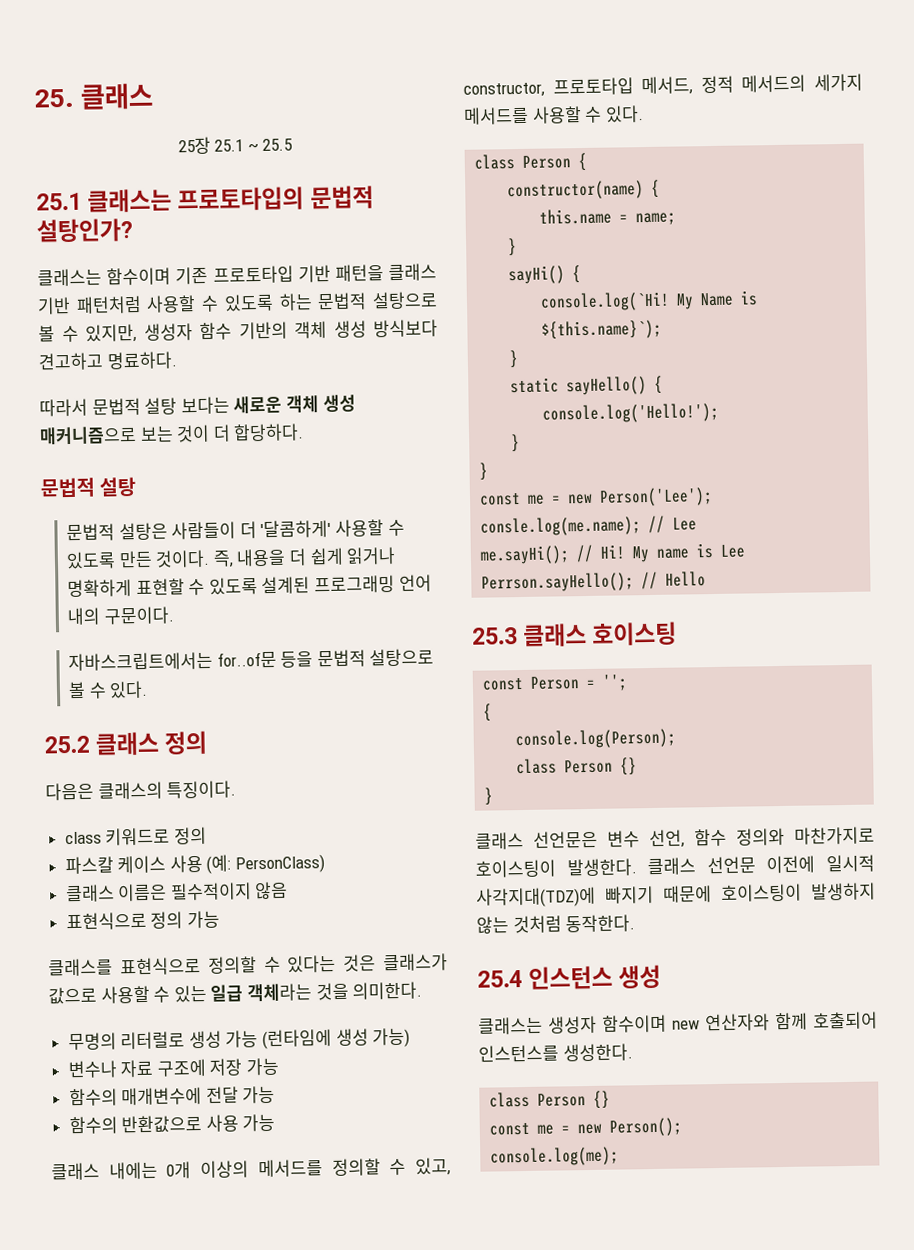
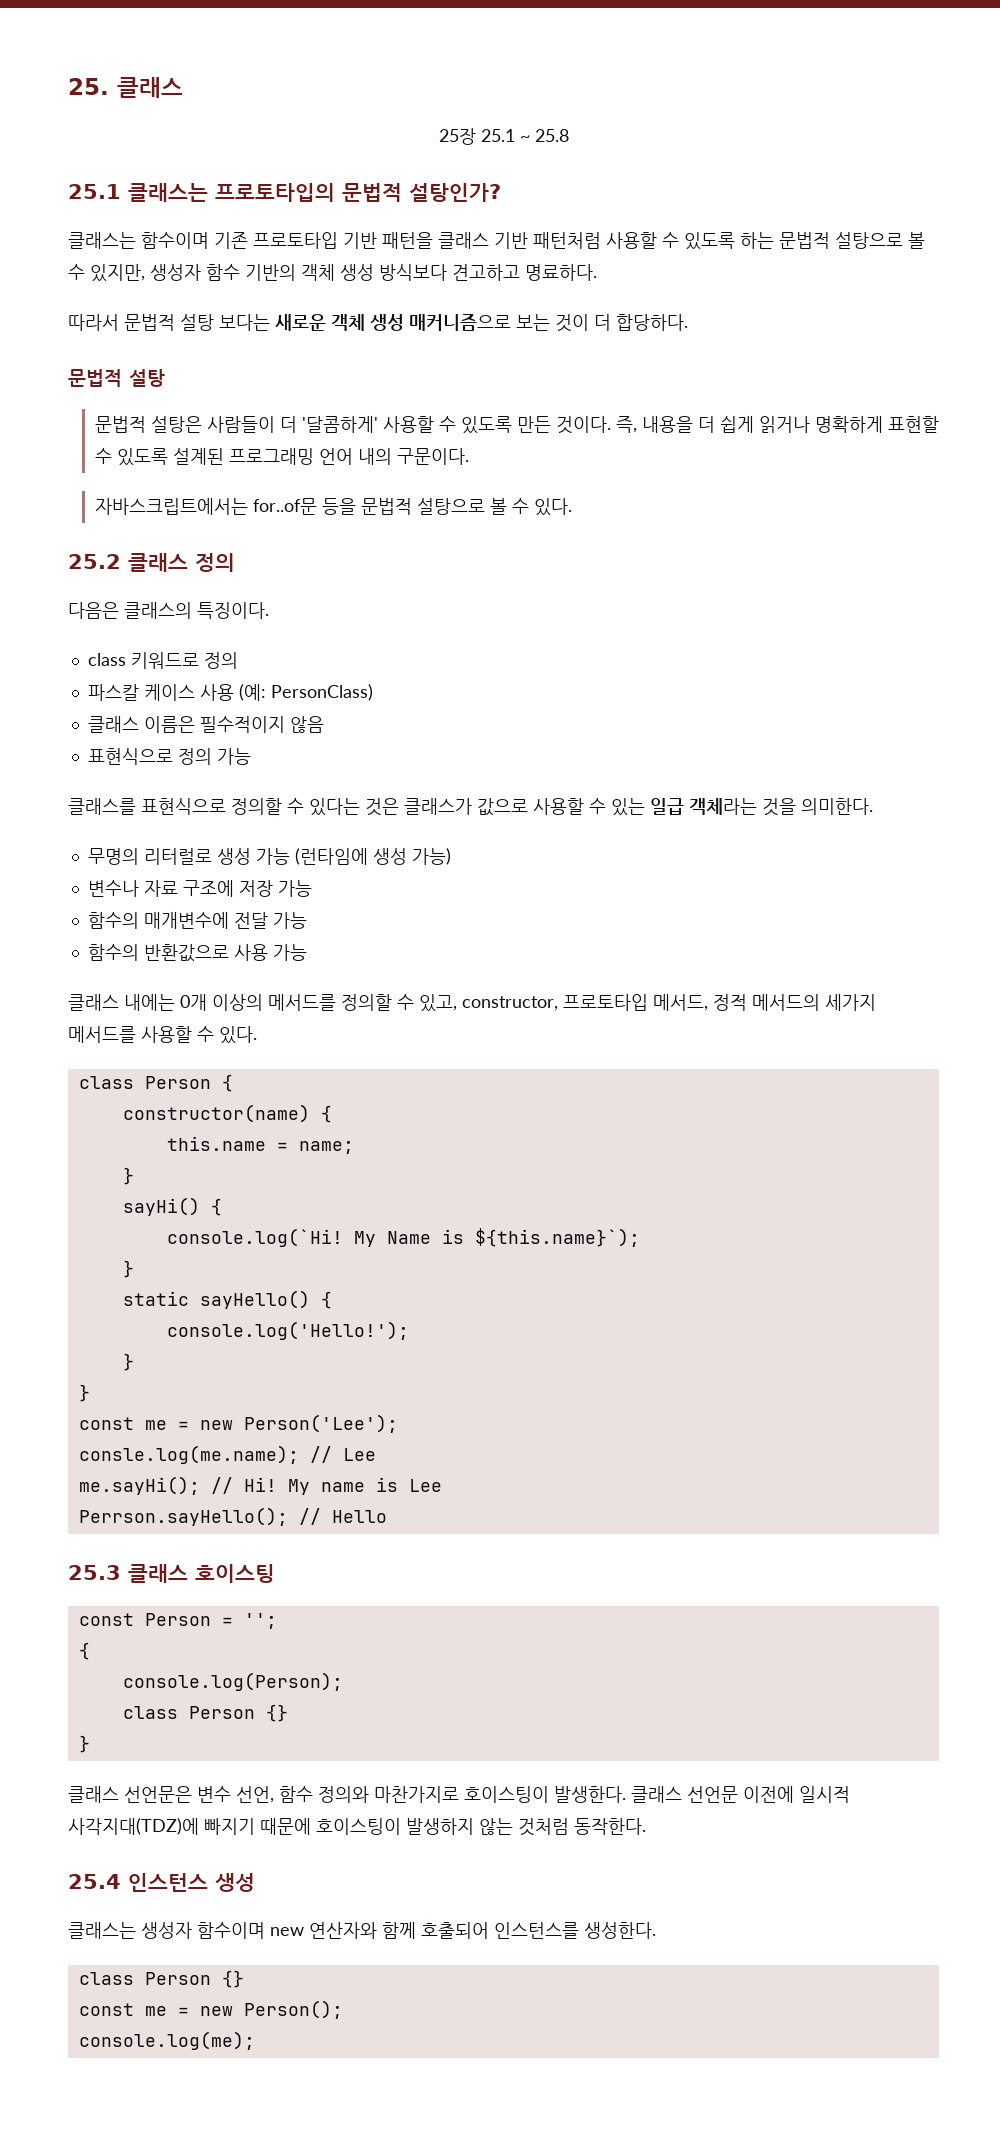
[262,138,294,151] 25.5 -> [534,129,569,142] 25.8

